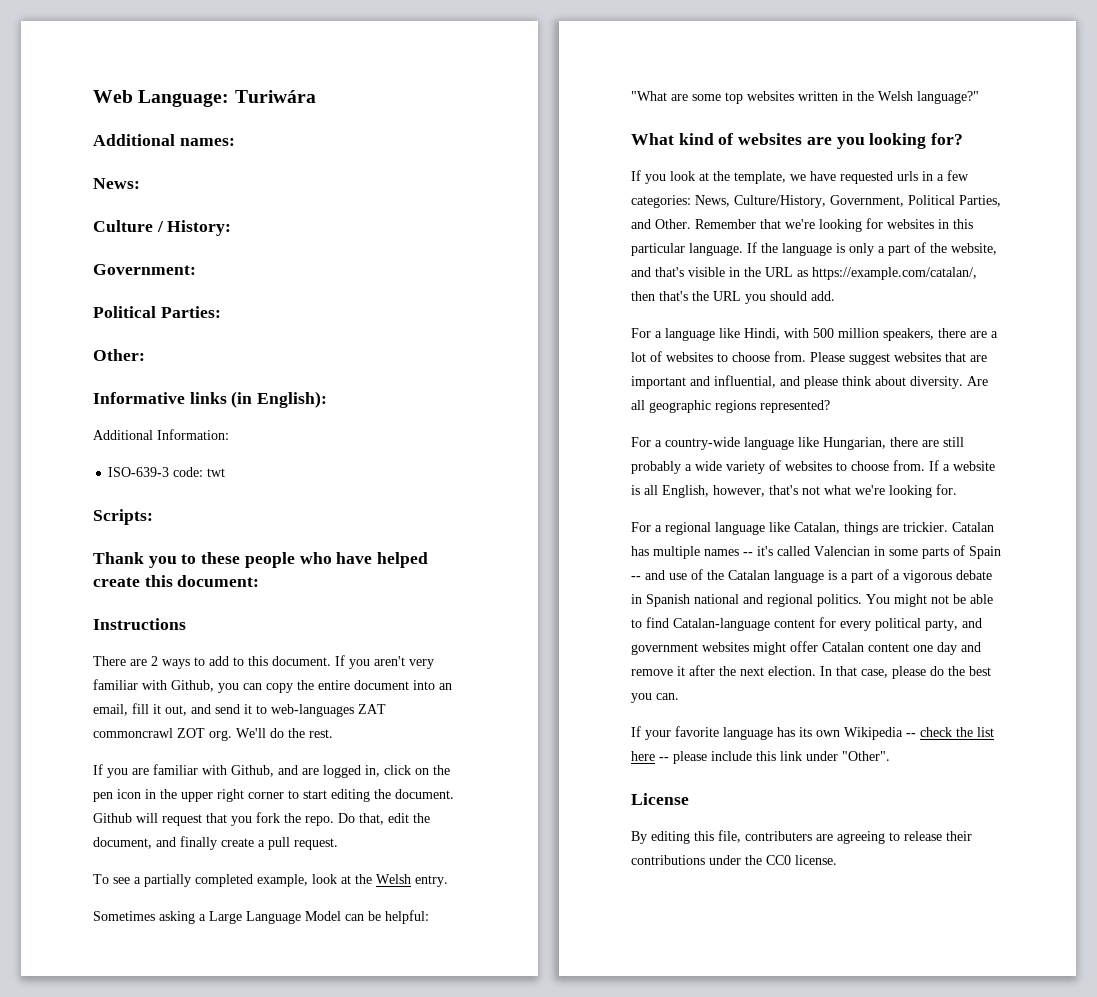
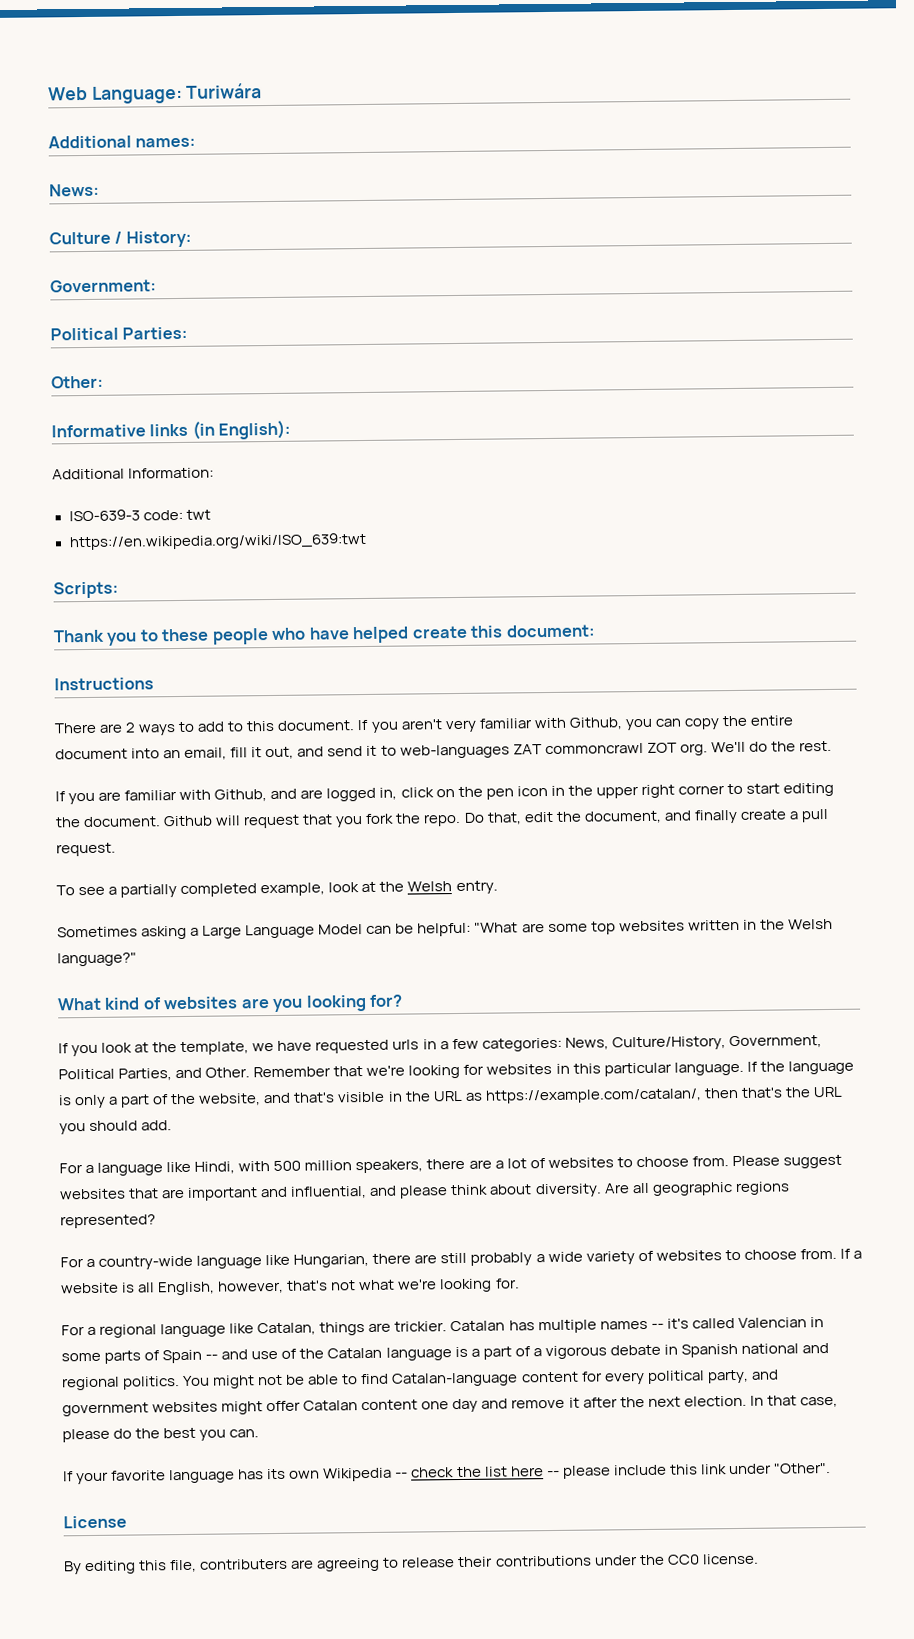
(226, 472) none -> [68,532,367,551] // https://en.wikipedia.org/wiki/ISO_639:twt

